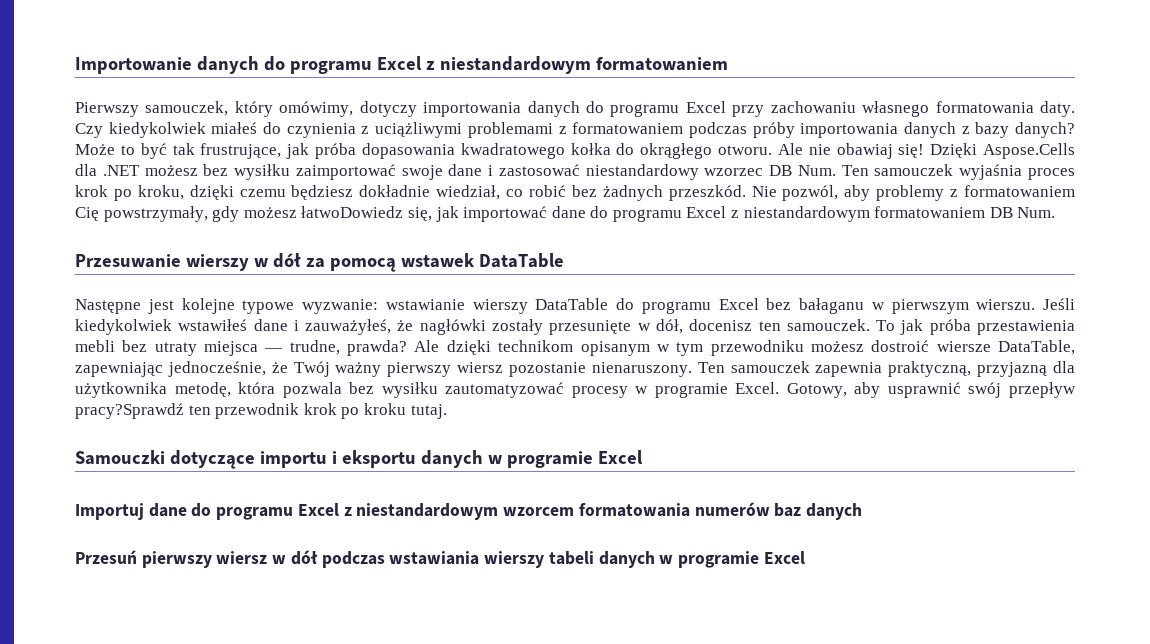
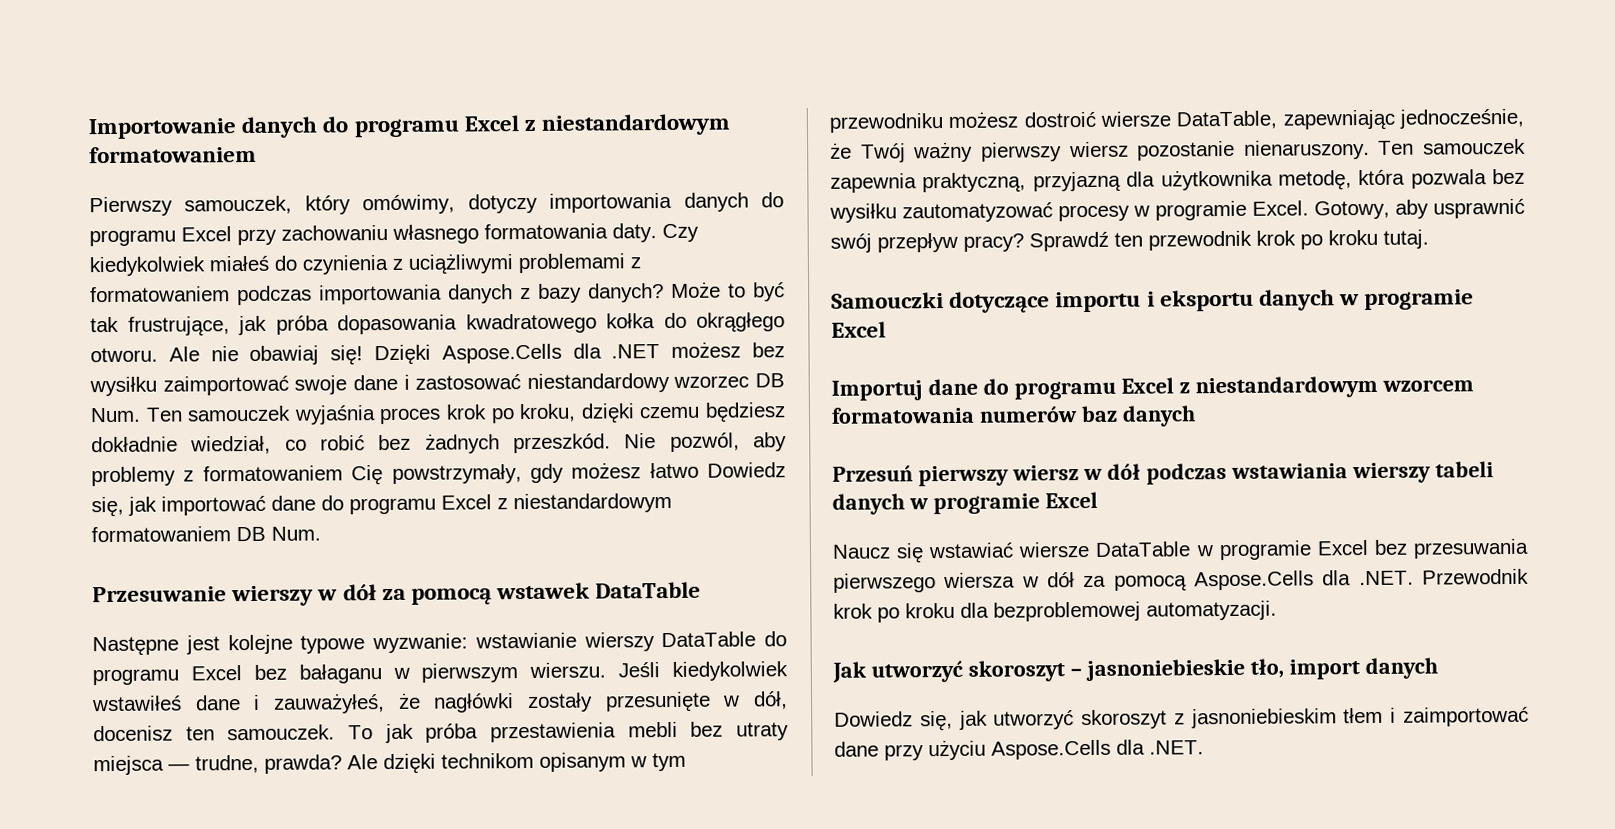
[752,122,795,138] próby -> (312, 295) none
[301,206,404,218] łatwoDowiedz -> [649,462,786,479] łatwo Dowiedz
[75,403,184,419] pracy?Sprawdź -> [963,231,1109,252] pracy? Sprawdź
(805, 557) none -> [832,538,1529,564] [833,568,1529,593] [833,600,1277,623] [832,657,1438,683] [834,706,1529,732] [834,739,1204,761] // Naucz się wstawiać wiersze DataTable w programie Excel bez przesuwania pierwszego wiersza w dół za pomocą Aspose.Cells dla .NET. Przewodnik krok po kroku dla bezproblemowej automatyzacji. // Jak utworzyć skoroszyt – jasnoniebieskie tło, import danych // Dowiedz się, jak utworzyć skoroszyt z jasnoniebieskim tłem i zaimportować dane przy użyciu Aspose.Cells dla .NET.

